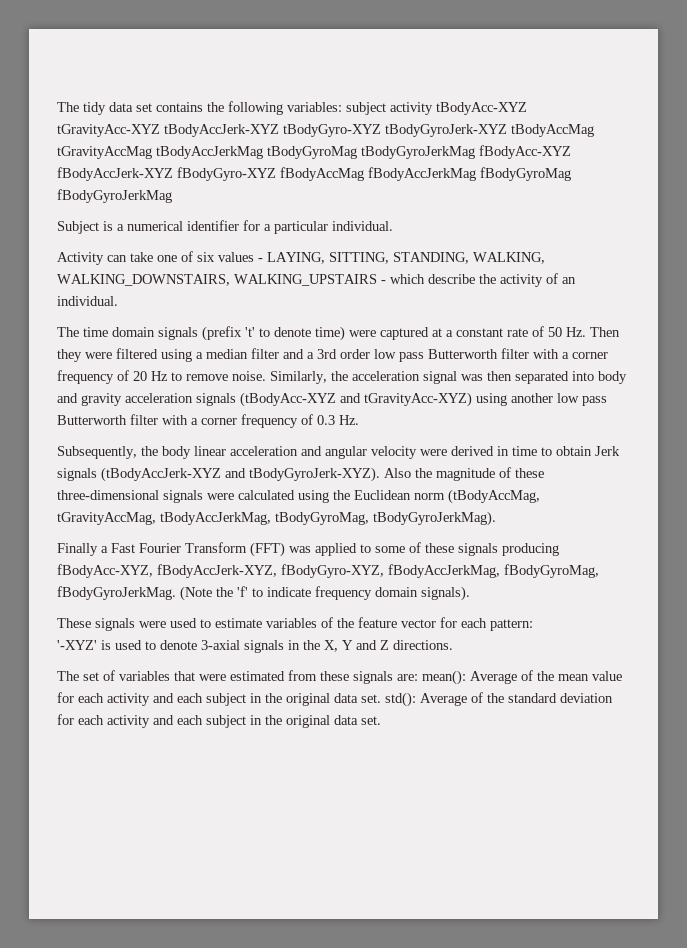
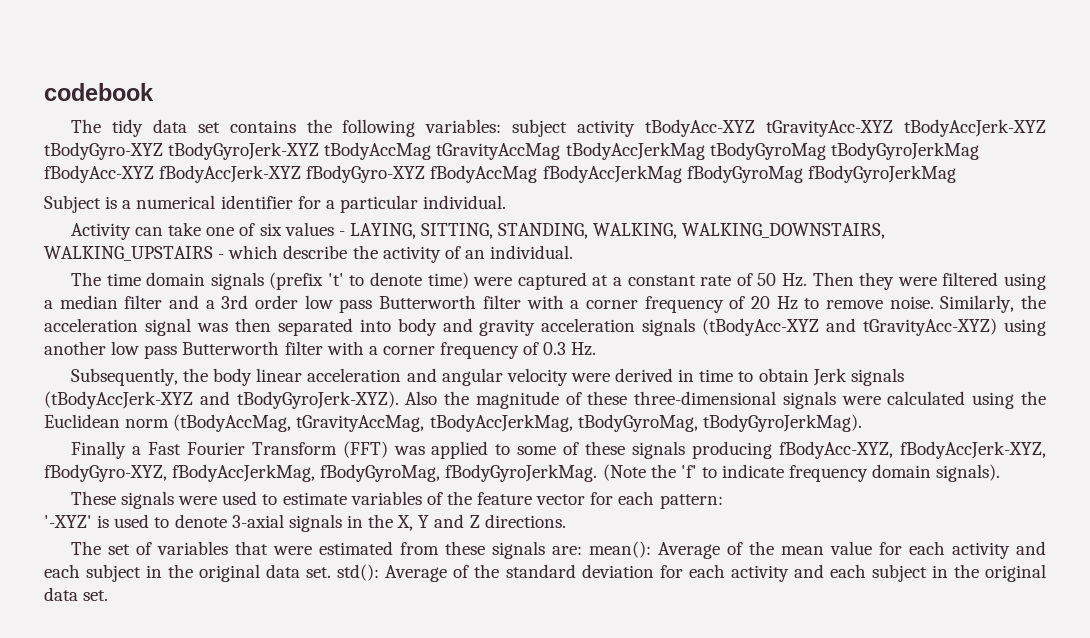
(57, 107) none -> [44,83,154,101] codebook //

